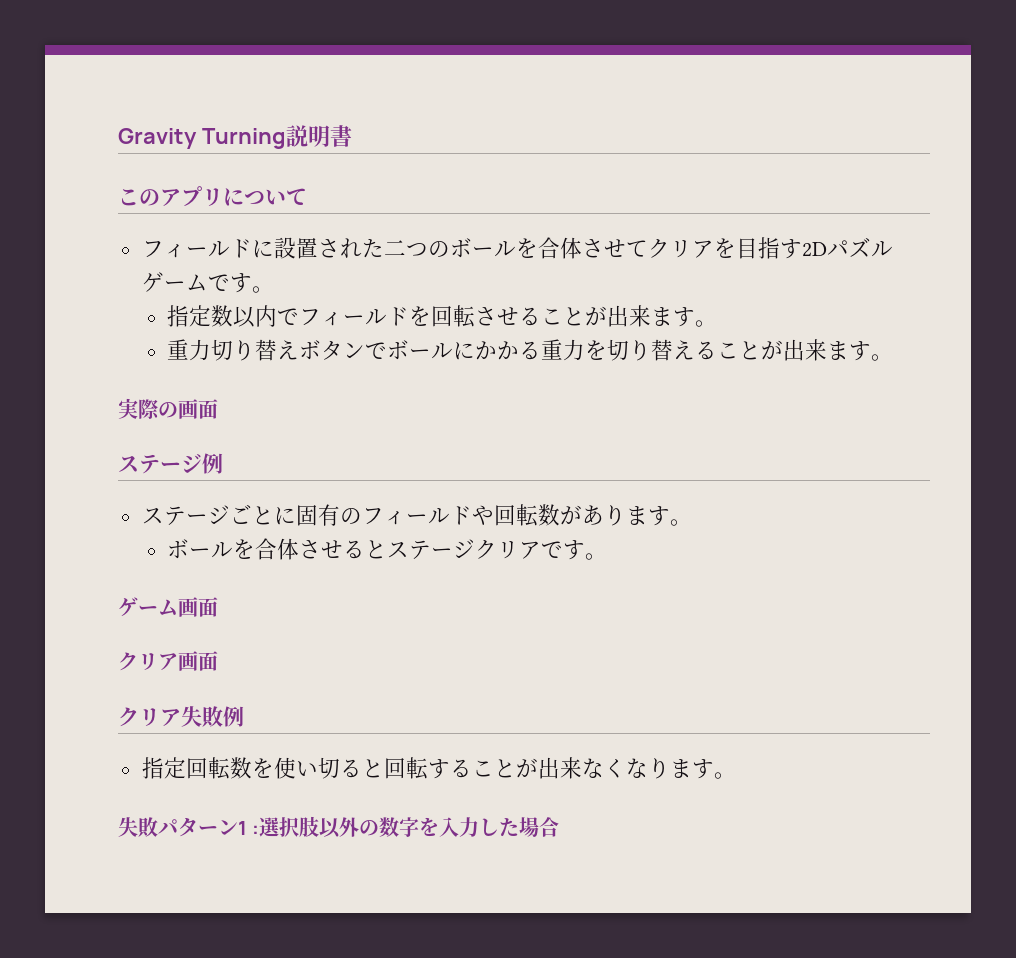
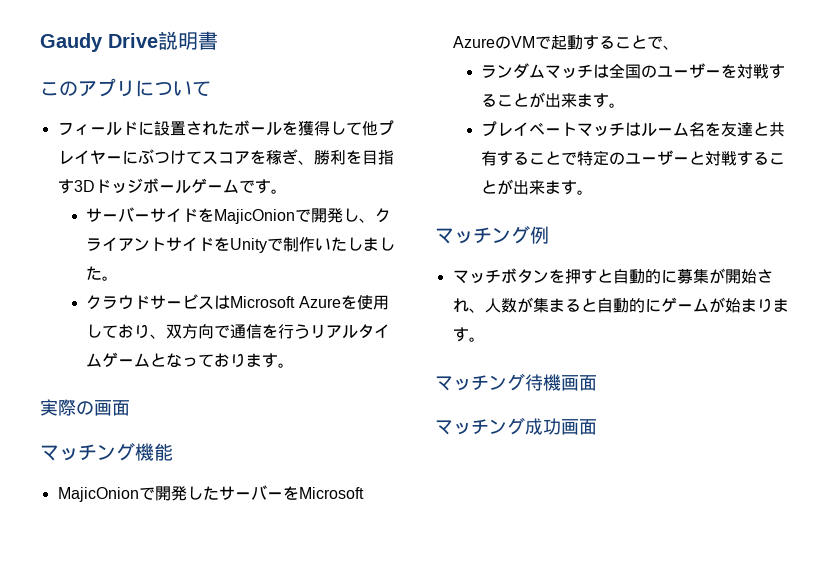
[118,128,286,149] Gravity Turning -> [40,33,158,52] Gaudy Drive
[383,237,893,259] [141,272,274,293] [167,305,718,328] [167,339,894,361] [118,398,218,419] [118,453,223,474] [141,504,692,527] [167,538,608,560] [118,597,218,617] [118,651,218,671] [118,706,244,727] [141,757,736,780] [118,816,560,838] 二つのボールを合体させてクリアを目指す2Dパズルゲームです。 // 指定数以内でフィールドを回転させることが出来ます。 // 重力切り替えボタンでボールにかかる重力を切り替えることが出来ます。 // 実際の画面 // ステージ例 // ステージごとに固有のフィールドや回転数があります。 // ボールを合体させるとステージクリアです。 // ゲーム画面 // クリア画面 // クリア失敗例 // 指定回転数を使い切ると回転することが出来なくなります。 // 失敗パターン1 :選択肢以外の数字を入力した場合 -> [233,120,394,136] [57,149,394,165] [57,178,287,194] [86,207,392,224] [86,237,396,253] [86,266,119,281] [86,294,389,310] [86,324,391,339] [86,352,295,368] [40,399,130,416] [40,443,173,461] [57,485,364,502] [452,35,679,50] [481,63,786,79] [481,92,626,108] [481,121,786,137] [481,150,786,166] [481,179,594,195] [435,226,549,244] [452,268,773,284] [452,297,789,313] [452,327,485,342] [435,373,597,391] [435,417,597,435] ボールを獲得して他プレイヤーにぶつけてスコアを稼ぎ、勝利を目指す3Dドッジボールゲームです。 // サーバーサイドをMajicOnionで開発し、クライアントサイドをUnityで制作いたしました。 // クラウドサービスはMicrosoft Azureを使用しており、双方向で通信を行うリアルタイムゲームとなっております。 // 実際の画面 // マッチング機能 // MajicOnionで開発したサーバーをMicrosoft AzureのVMで起動することで、 // ランダムマッチは全国のユーザーを対戦することが出来ます。 // プレイベートマッチはルーム名を友達と共有することで特定のユーザーと対戦することが出来ます。 // マッチング例 // マッチボタンを押すと自動的に募集が開始され、人数が集まると自動的にゲームが始まります。 // マッチング待機画面 // マッチング成功画面

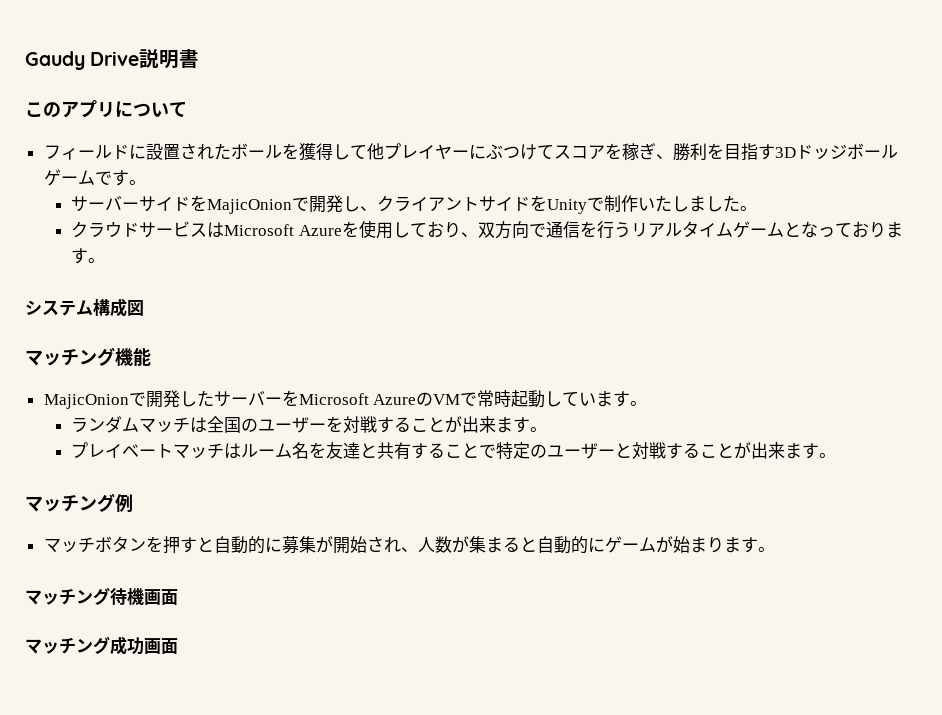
[40,399,130,416] 実際の画面 -> [25,298,144,317] システム構成図
[550,35,679,50] 起動することで、 -> [477,390,648,408] 常時起動しています。

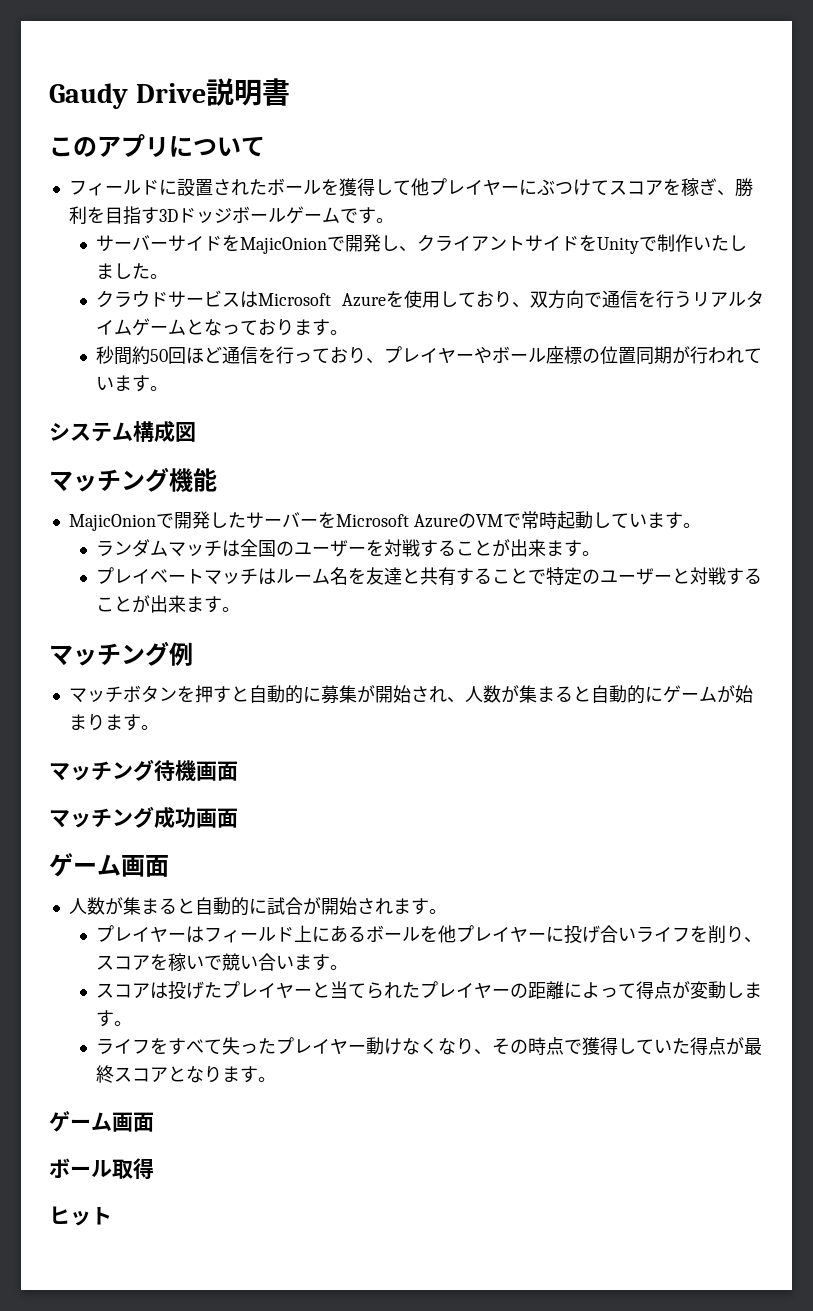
(106, 260) none -> [95,346,762,365] [95,375,168,392] // 秒間約50回ほど通信を行っており、プレイヤーやボール座標の位置同期が行われています。
(178, 646) none -> [49,853,169,877] [68,897,447,916] [95,925,762,944] [95,953,348,972] [95,981,762,1000] [95,1010,132,1027] [95,1037,762,1056] [95,1065,276,1083] [49,1111,154,1132] [49,1158,154,1179] [49,1206,112,1226] // ゲーム画面 // 人数が集まると自動的に試合が開始されます。 // プレイヤーはフィールド上にあるボールを他プレイヤーに投げ合いライフを削り、スコアを稼いで競い合います。 // スコアは投げたプレイヤーと当てられたプレイヤーの距離によって得点が変動します。 // ライフをすべて失ったプレイヤー動けなくなり、その時点で獲得していた得点が最終スコアとなります。 // ゲーム画面 // ボール取得 // ヒット

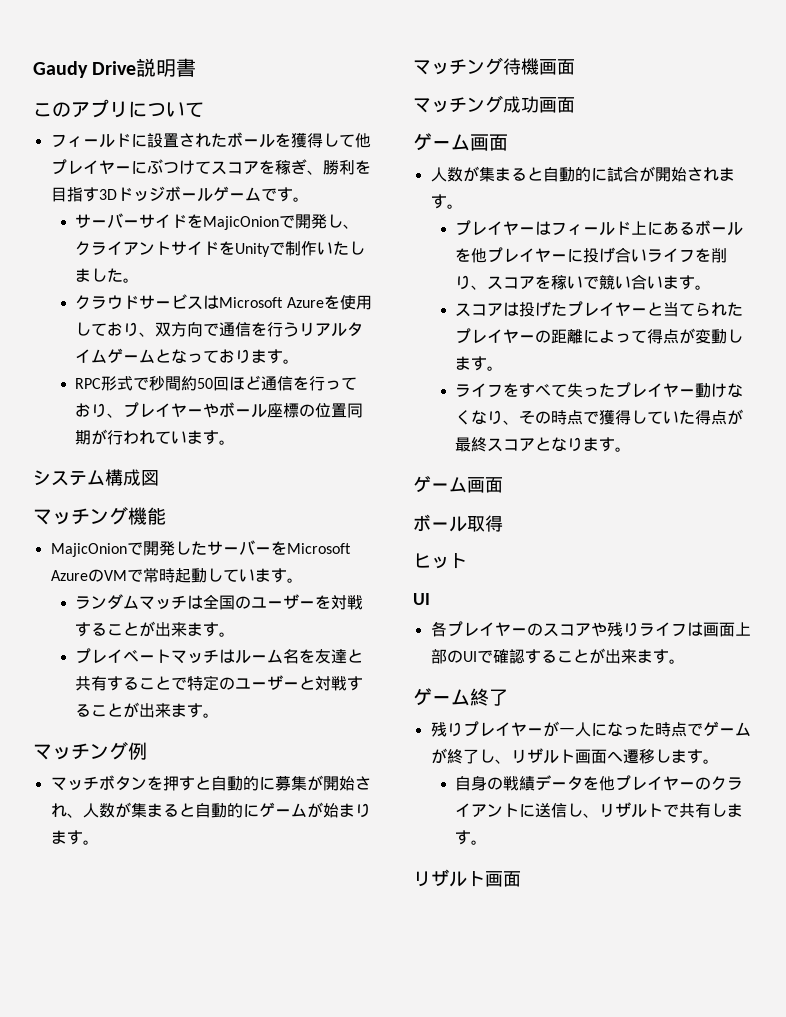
(348, 332) none -> [75,376,150,391] RPC形式で
(112, 1216) none -> [413,593,430,605] [430,621,751,637] [430,648,685,664] [413,688,508,706] [430,721,751,737] [430,748,719,764] [455,775,744,791] [455,802,744,818] [455,830,488,845] [413,869,521,887] // UI // 各プレイヤーのスコアや残りライフは画面上部のUIで確認することが出来ます。 // ゲーム終了 // 残りプレイヤーが一人になった時点でゲームが終了し、リザルト画面へ遷移します。 // 自身の戦績データを他プレイヤーのクライアントに送信し、リザルトで共有します。 // リザルト画面

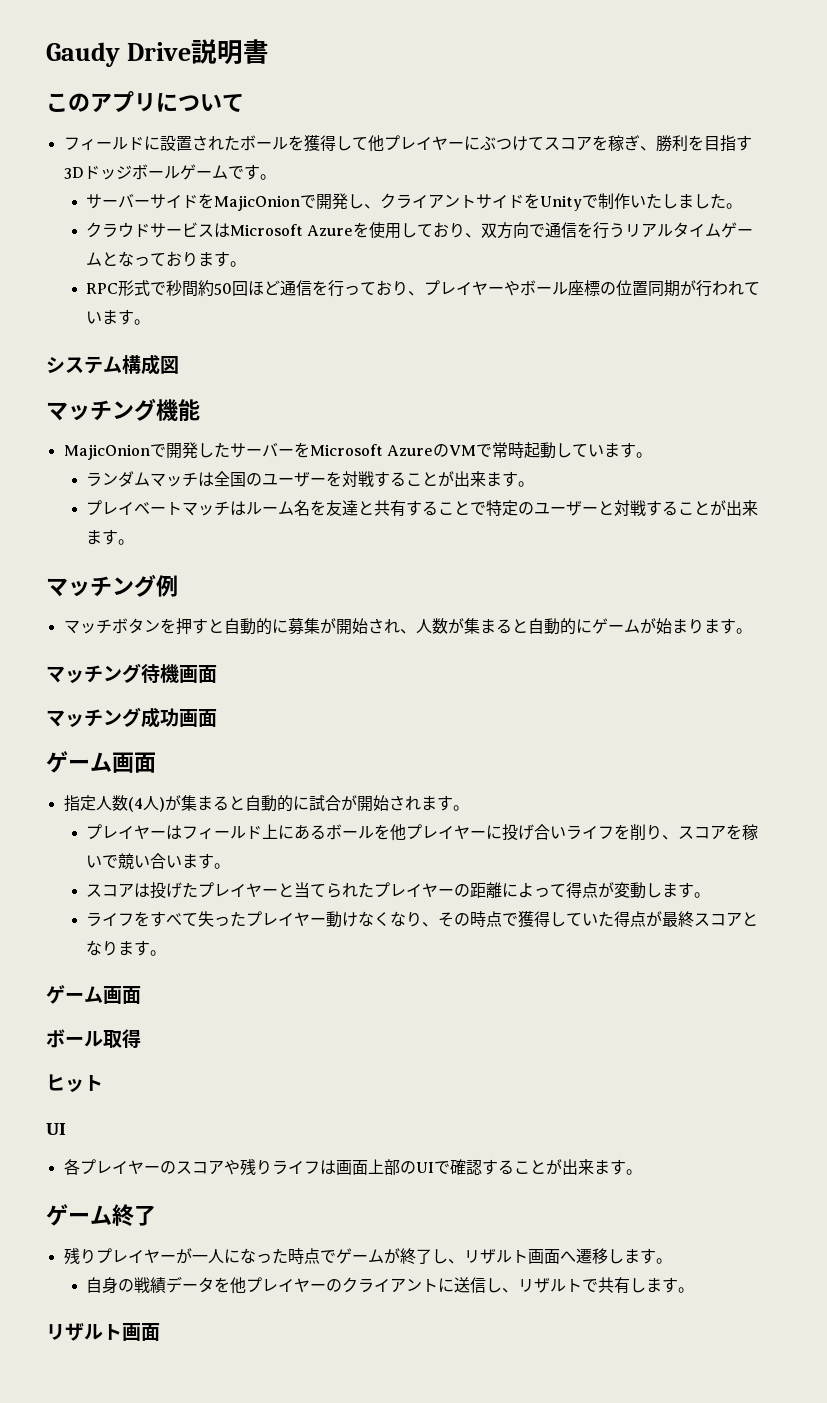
[430,167,463,182] 人数 -> [63,795,165,812] 指定人数(4人)

